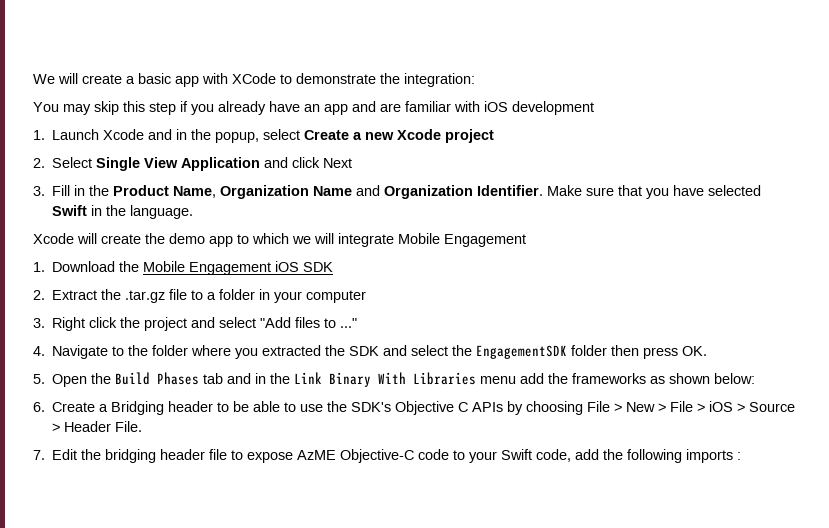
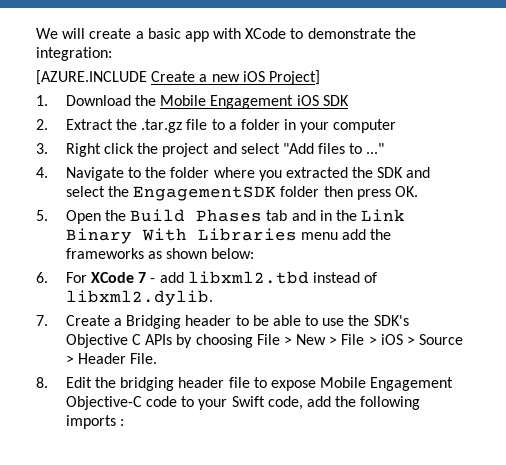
[33,101,594,115] [33,129,495,143] [33,157,353,171] [33,185,762,199] [52,205,194,219] [33,233,526,247] You may skip this step if you already have an app and are familiar with iOS development // 1. Launch Xcode and in the popup, select Create a new Xcode project // 2. Select Single View Application and click Next // 3. Fill in the Product Name, Organization Name and Organization Identifier. Make sure that you have selected Swift in the language. // Xcode will create the demo app to which we will integrate Mobile Engagement -> [36,70,320,85] [AZURE.INCLUDE Create a new iOS Project]
(45, 407) none -> [65,271,378,284] [65,290,213,306] [36,315,48,326] For XCode 7 - add libxml2.tbd instead of libxml2.dylib. // 7.
[33,450,45,460] 7. -> [36,377,48,388] 8.
[297,450,337,460] AzME -> [320,377,454,391] Mobile Engagement

